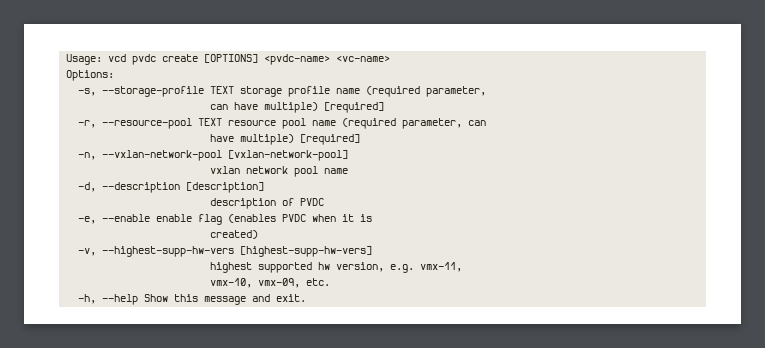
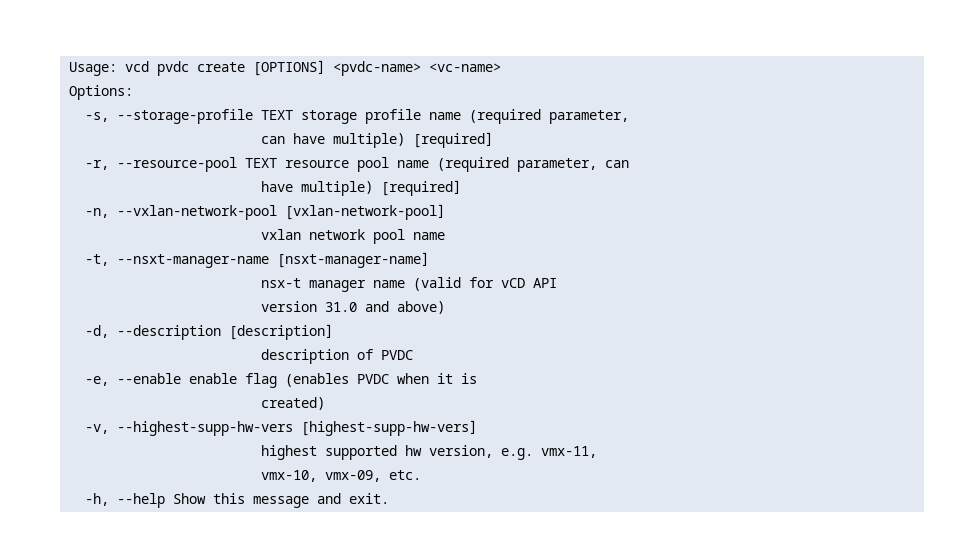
(349, 171) none -> [85,252,430,268] [261,277,558,292] [261,301,446,314] // -t, --nsxt-manager-name [nsxt-manager-name] // nsx-t manager name (valid for vCD API // version 31.0 and above)

